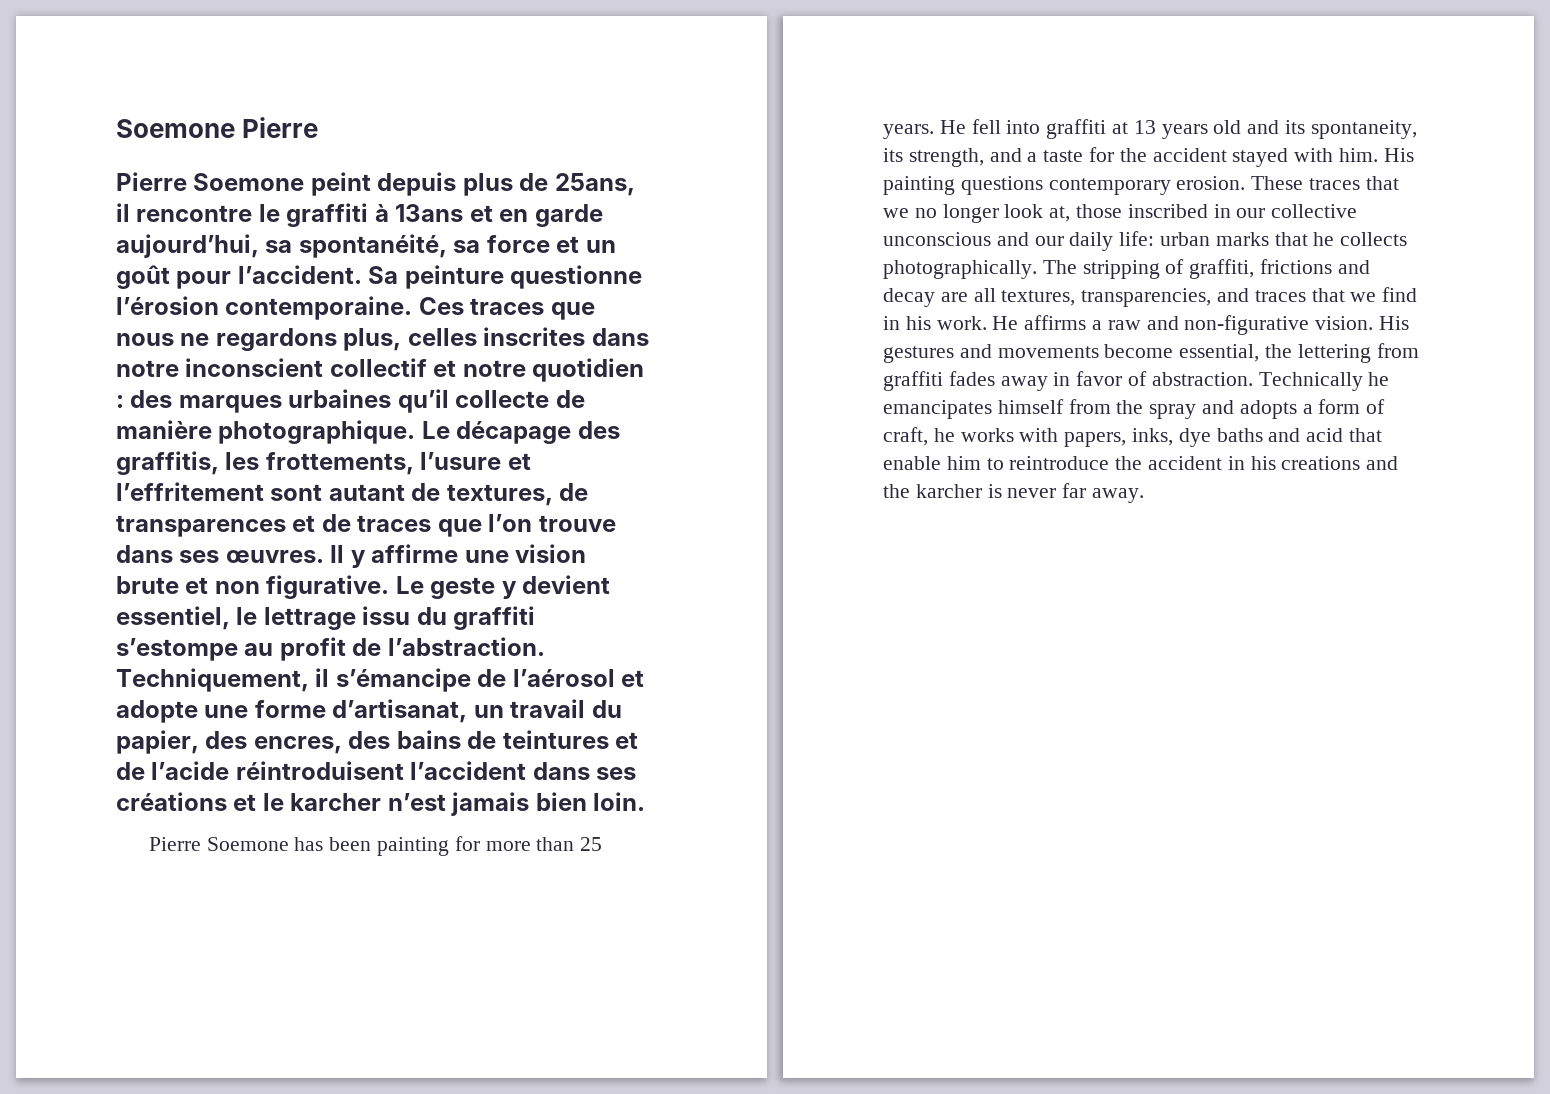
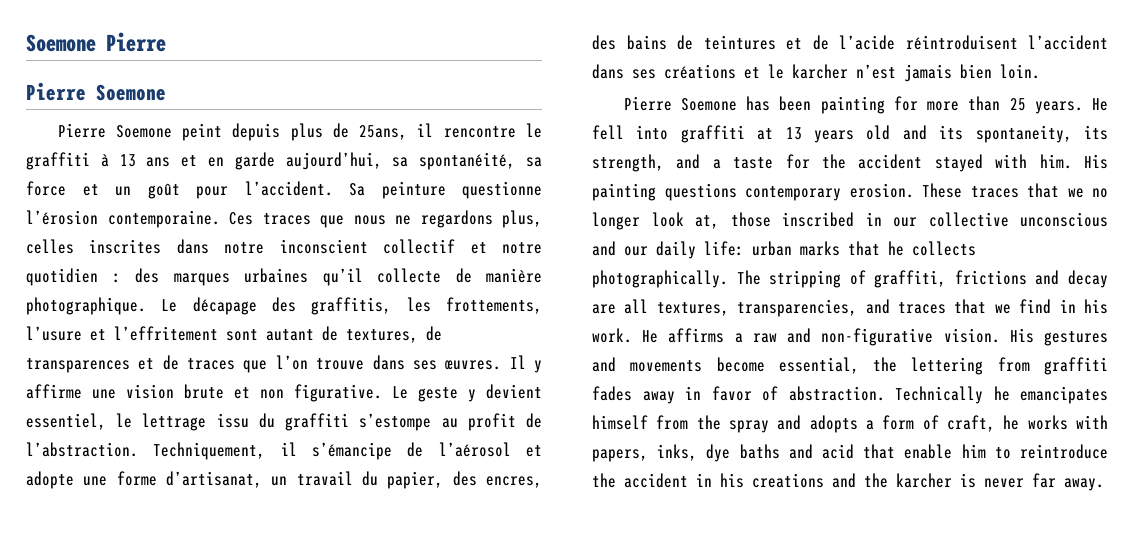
(305, 182) none -> [57,123,172,138] // Pierre Soemone
[395,204,464,222] 13ans -> [119,154,171,167] 13 ans

